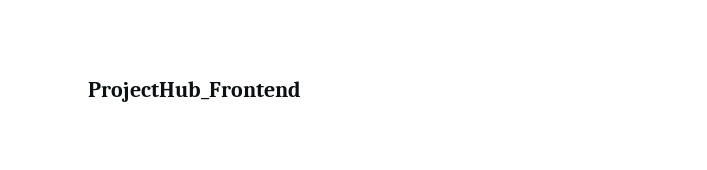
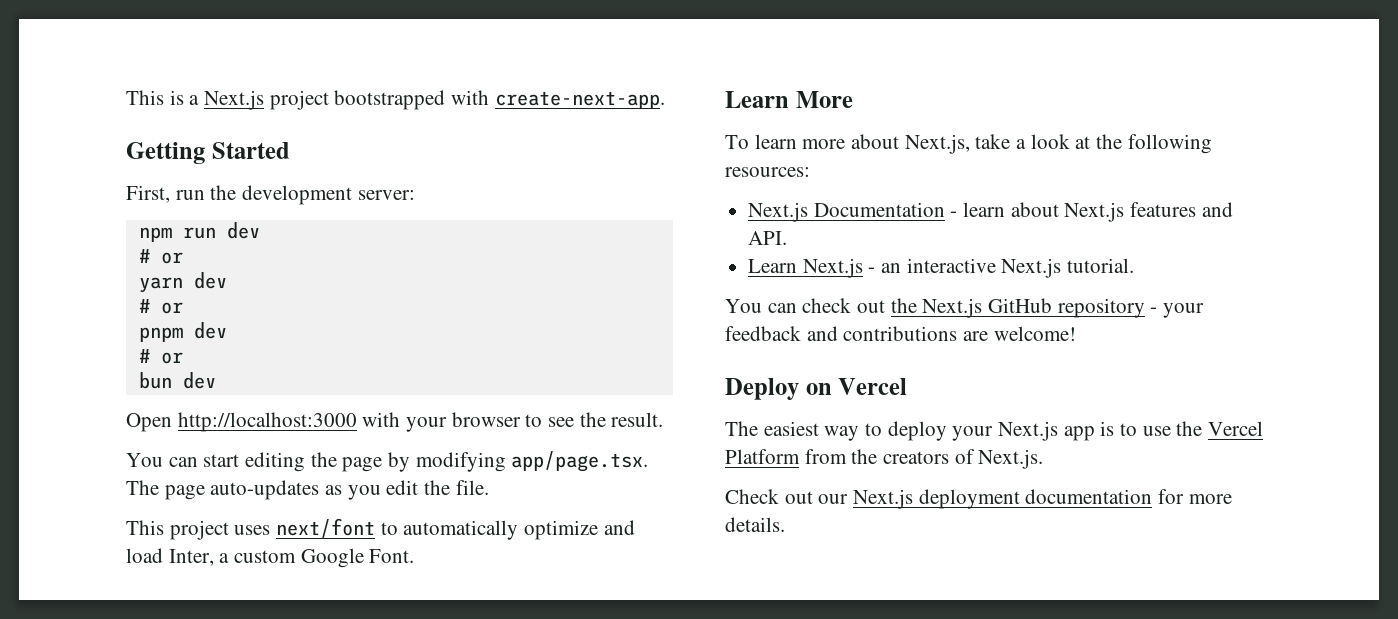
[88,81,301,102] ProjectHub_Frontend -> [126,90,665,110] [126,142,290,164] [126,185,415,205] [138,222,260,242] [138,249,183,264] [138,272,227,293] [138,299,183,314] [138,322,227,342] [138,349,183,364] [138,372,216,389] [126,412,664,432] [126,451,649,472] [126,480,489,500] [126,518,635,540] [126,548,415,568] [725,91,853,108] [725,134,1212,154] [725,167,810,177] [748,202,1233,222] [748,231,788,245] [748,258,1135,278] [725,298,1205,318] [725,326,1076,341] [725,378,908,400] [725,421,1264,441] [725,449,1044,469] [725,489,1232,509] [725,517,785,532] This is a Next.js project bootstrapped with create-next-app. // Getting Started // First, run the development server: // npm run dev // # or // yarn dev // # or // pnpm dev // # or // bun dev // Open http://localhost:3000 with your browser to see the result. // You can start editing the page by modifying app/page.tsx. The page auto-updates as you edit the file. // This project uses next/font to automatically optimize and load Inter, a custom Google Font. // Learn More // To learn more about Next.js, take a look at the following resources: // Next.js Documentation - learn about Next.js features and API. // Learn Next.js - an interactive Next.js tutorial. // You can check out the Next.js GitHub repository - your feedback and contributions are welcome! // Deploy on Vercel // The easiest way to deploy your Next.js app is to use the Vercel Platform from the creators of Next.js. // Check out our Next.js deployment documentation for more details.

